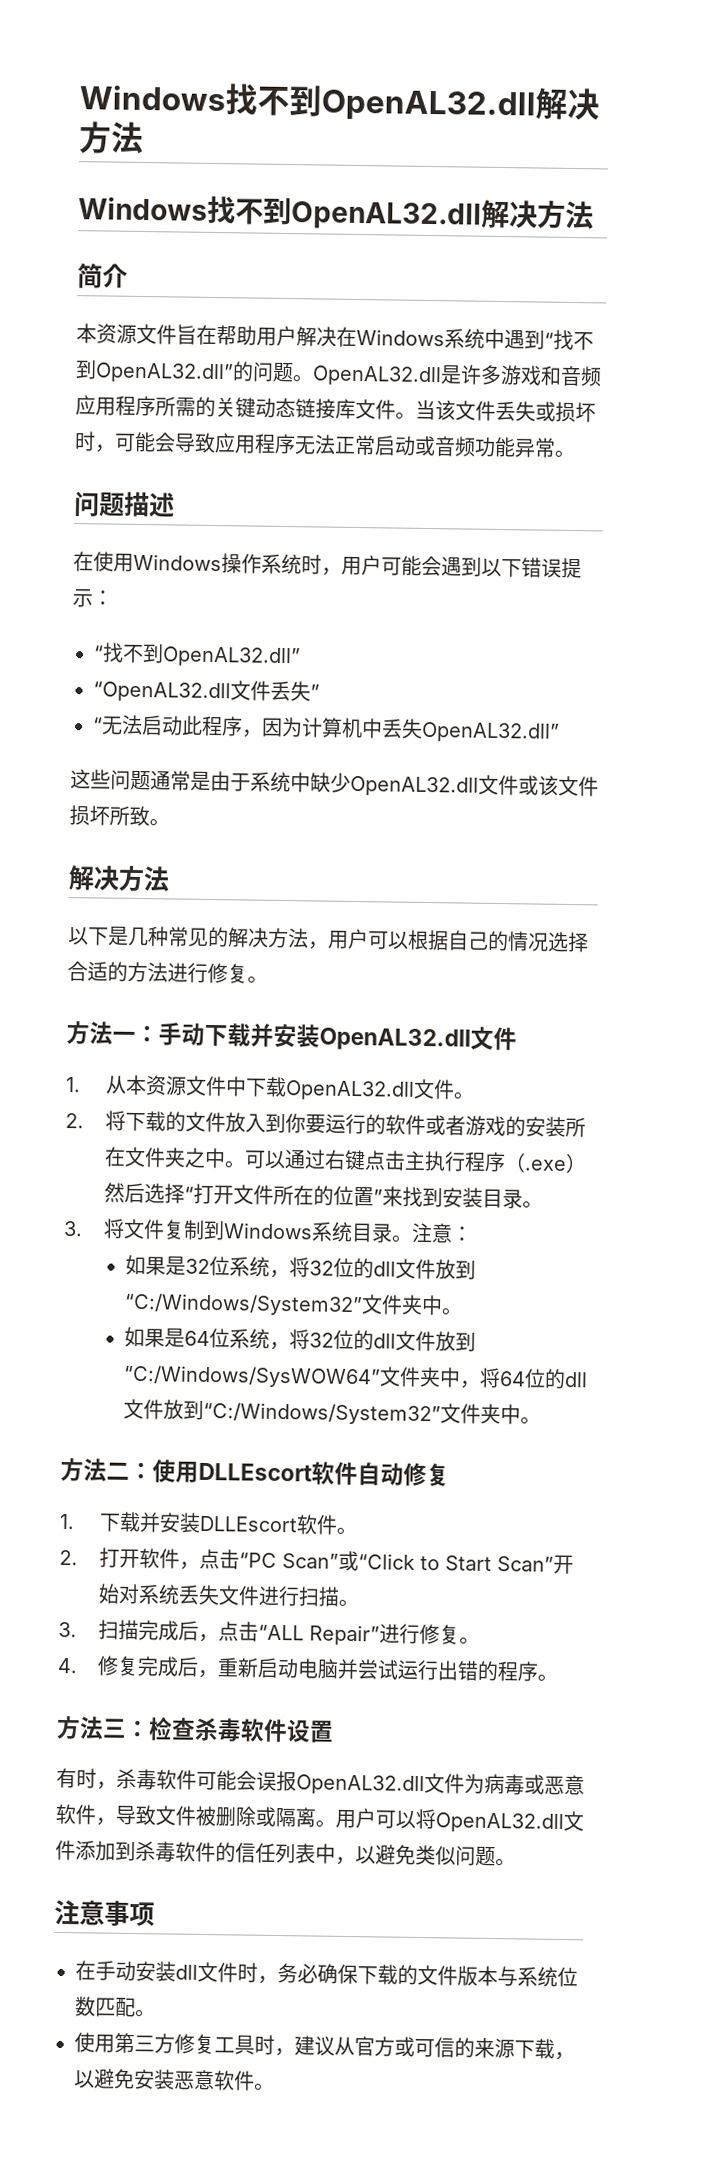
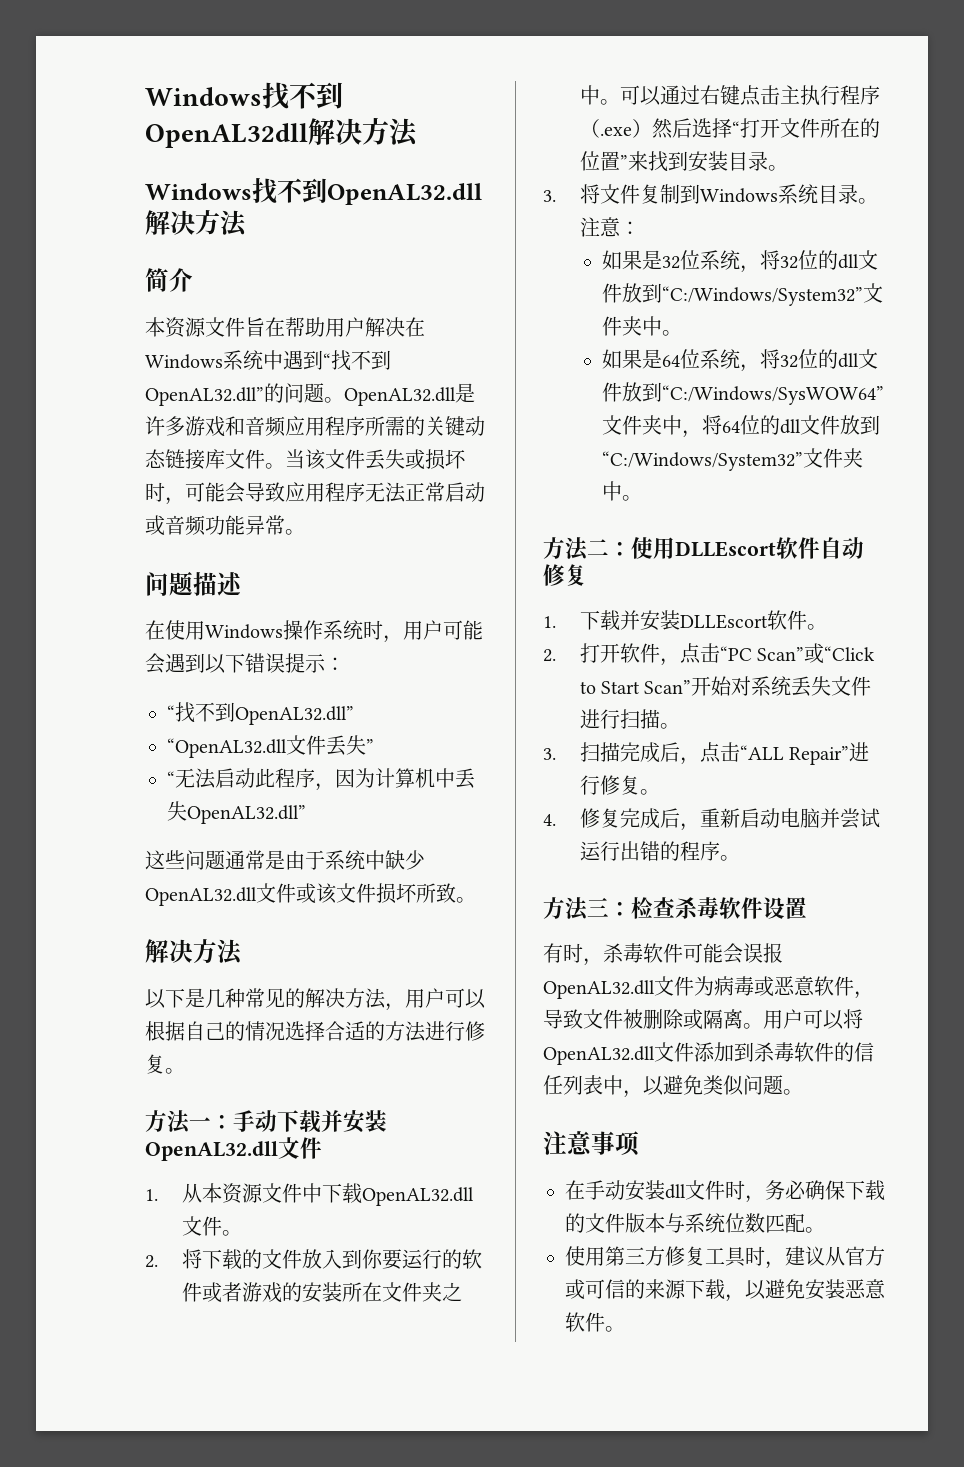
[79,83,536,123] Windows找不到OpenAL32.dll -> [145,82,343,110] [145,123,308,148] Windows找不到OpenAL32dll

